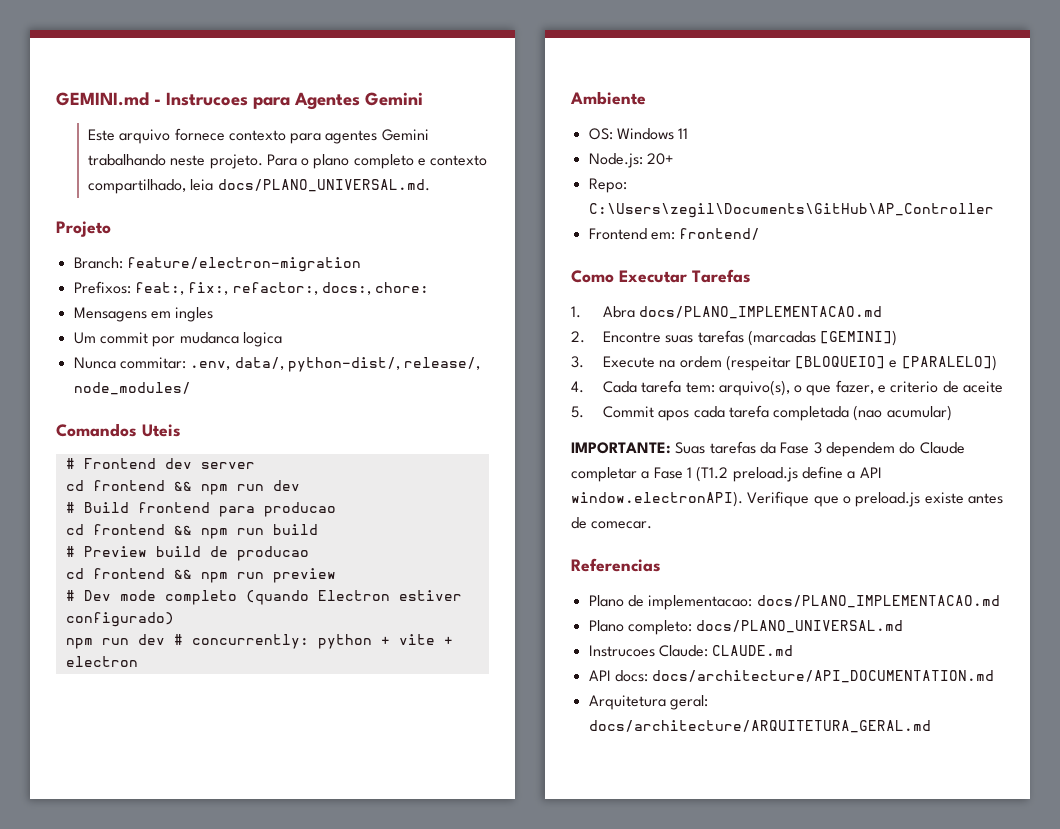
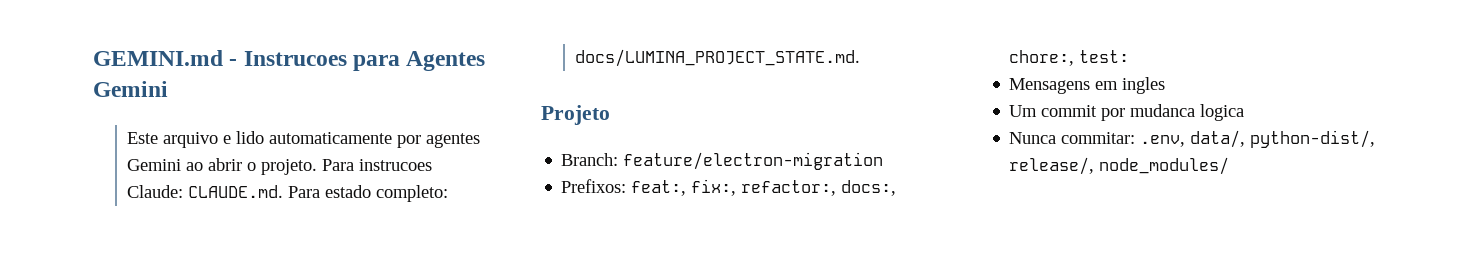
[174,128,429,144] [87,154,488,169] [87,179,430,194] fornece contexto para agentes Gemini trabalhando neste projeto. Para o plano completo e contexto compartilhado, leia docs/PLANO_UNIVERSAL.md. -> [223,131,481,148] [127,158,433,175] [127,185,449,202] [575,49,861,67] e lido automaticamente por agentes Gemini ao abrir o projeto. Para instrucoes Claude: CLAUDE.md. Para estado completo: docs/LUMINA_PROJECT_STATE.md.
[375,282,430,293] chore: -> [1009,50,1130,66] chore:, test:
[56,423,181,437] [65,458,255,469] [65,480,300,495] [65,502,336,517] [65,524,318,539] [65,546,309,561] [65,568,336,583] [65,590,462,605] [65,612,174,627] [65,634,453,649] [65,656,138,667] [570,91,646,105] [588,128,689,140] [588,153,674,168] [588,178,627,193] [588,203,994,218] [588,228,761,240] [571,269,751,283] [571,306,883,319] [571,330,898,346] [571,355,997,371] [571,380,1004,396] [571,405,952,421] [571,441,965,457] [571,466,882,482] [571,491,1003,507] [571,517,653,529] [571,558,661,572] [588,595,1000,610] [588,620,904,635] [588,645,794,657] [588,670,995,683] [588,695,708,710] [588,720,931,733] // Comandos Uteis // # Frontend dev server // cd frontend && npm run dev // # Build frontend para producao // cd frontend && npm run build // # Preview build de producao // cd frontend && npm run preview // # Dev mode completo (quando Electron estiver configurado) // npm run dev # concurrently: python + vite + electron // Ambiente // OS: Windows 11 // Node.js: 20+ // Repo: C:\Users\zegil\Documents\GitHub\AP_Controller // Frontend em: frontend/ // Como Executar Tarefas // 1. Abra docs/PLANO_IMPLEMENTACAO.md // 2. Encontre suas tarefas (marcadas [GEMINI]) // 3. Execute na ordem (respeitar [BLOQUEIO] e [PARALELO]) // 4. Cada tarefa tem: arquivo(s), o que fazer, e criterio de aceite // 5. Commit apos cada tarefa completada (nao acumular) // IMPORTANTE: Suas tarefas da Fase 3 dependem do Claude completar a Fase 1 (T1.2 preload.js define a API window.electronAPI). Verifique que o preload.js existe antes de comecar. // Referencias // Plano de implementacao: docs/PLANO_IMPLEMENTACAO.md // Plano completo: docs/PLANO_UNIVERSAL.md // Instrucoes Claude: CLAUDE.md // API docs: docs/architecture/API_DOCUMENTATION.md // Arquitetura geral: docs/architecture/ARQUITETURA_GERAL.md -> (1230, 166) none

